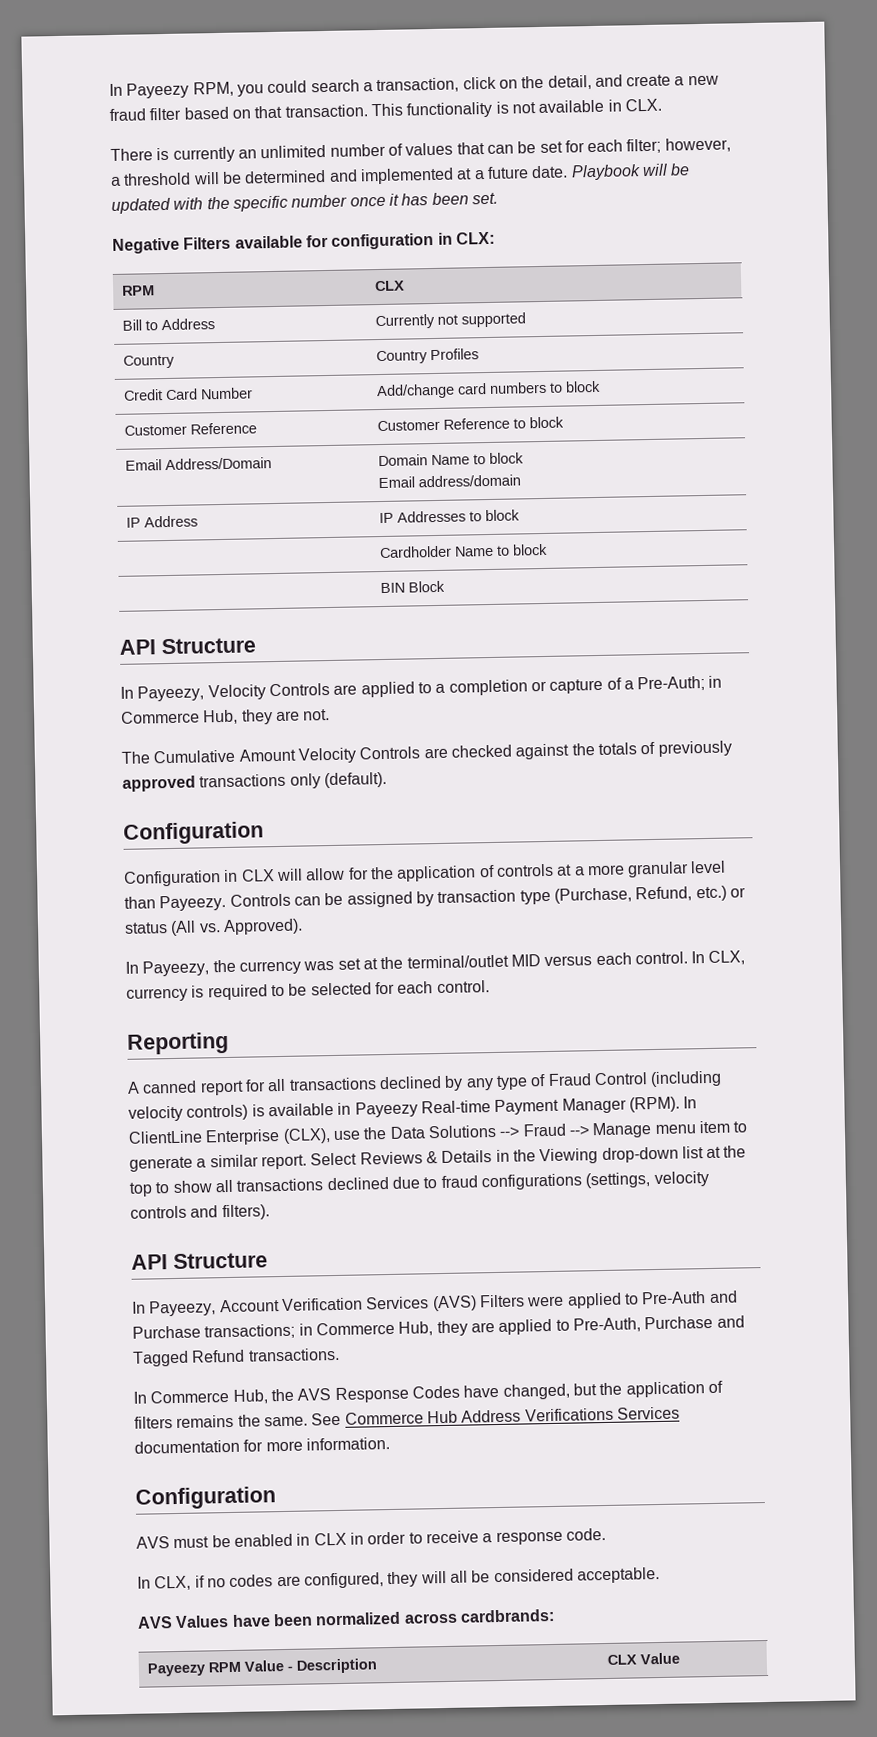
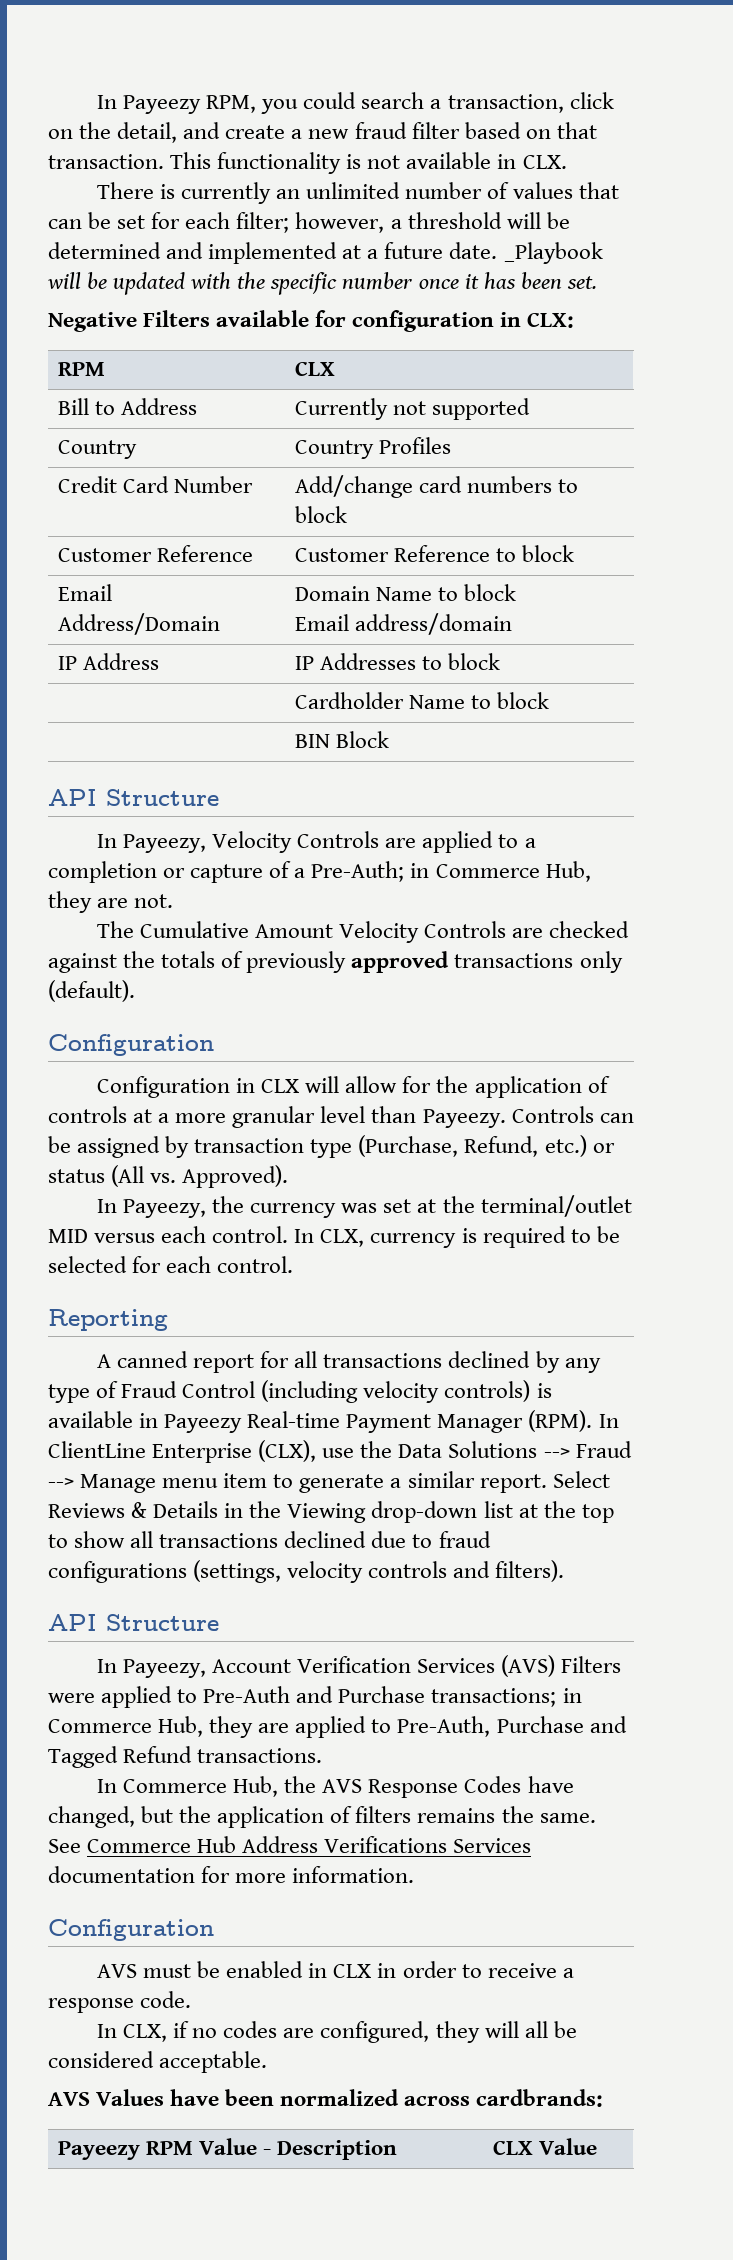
[570,164,641,181] Playbook -> [503,242,603,264] _Playbook

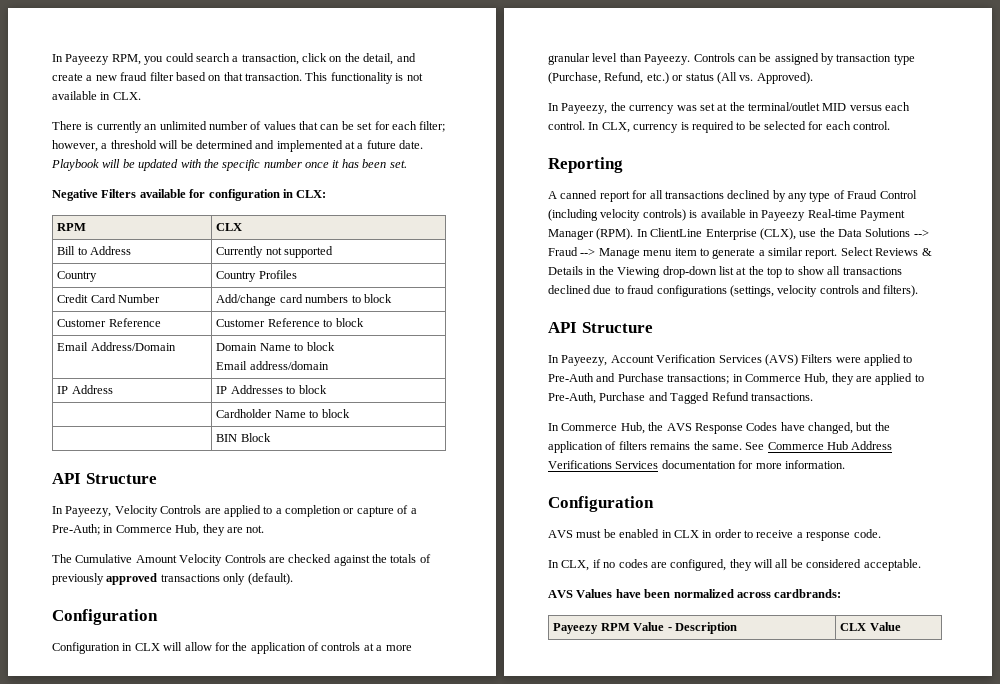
[503,242,603,264] _Playbook -> [51,159,99,171] Playbook

